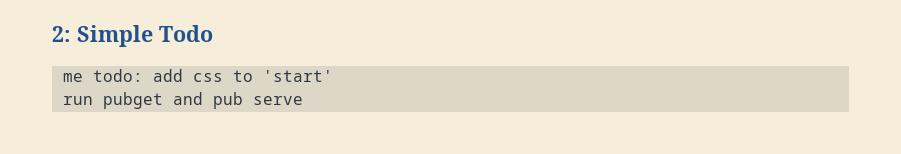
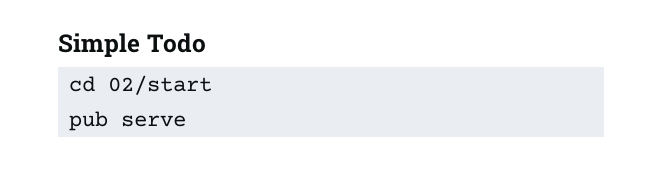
[52,26,71,42] 2: -> (58, 45) none
[62,69,333,82] [62,92,203,109] me todo: add css to 'start' // run pubget and -> [68,75,212,95] cd 02/start //

